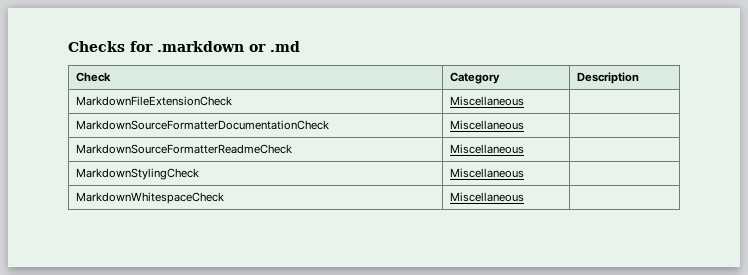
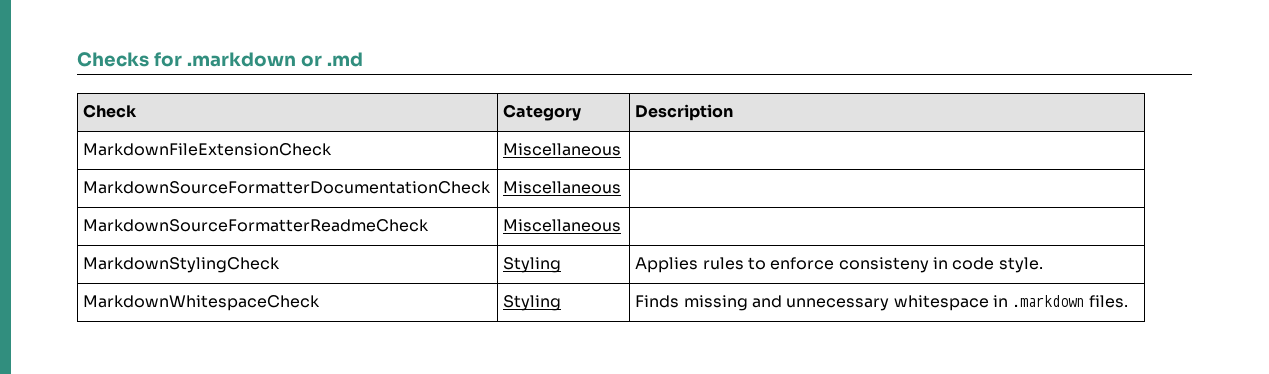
[450,168,525,178] [76,192,225,204] [450,192,525,202] Miscellaneous | // MarkdownWhitespaceCheck | Miscellaneous | -> [503,257,562,273] [635,257,1043,273] [83,295,321,311] [503,295,562,311] [635,295,1128,311] Styling | Applies rules to enforce consisteny in code style. // MarkdownWhitespaceCheck | Styling | Finds missing and unnecessary whitespace in .markdown files.

